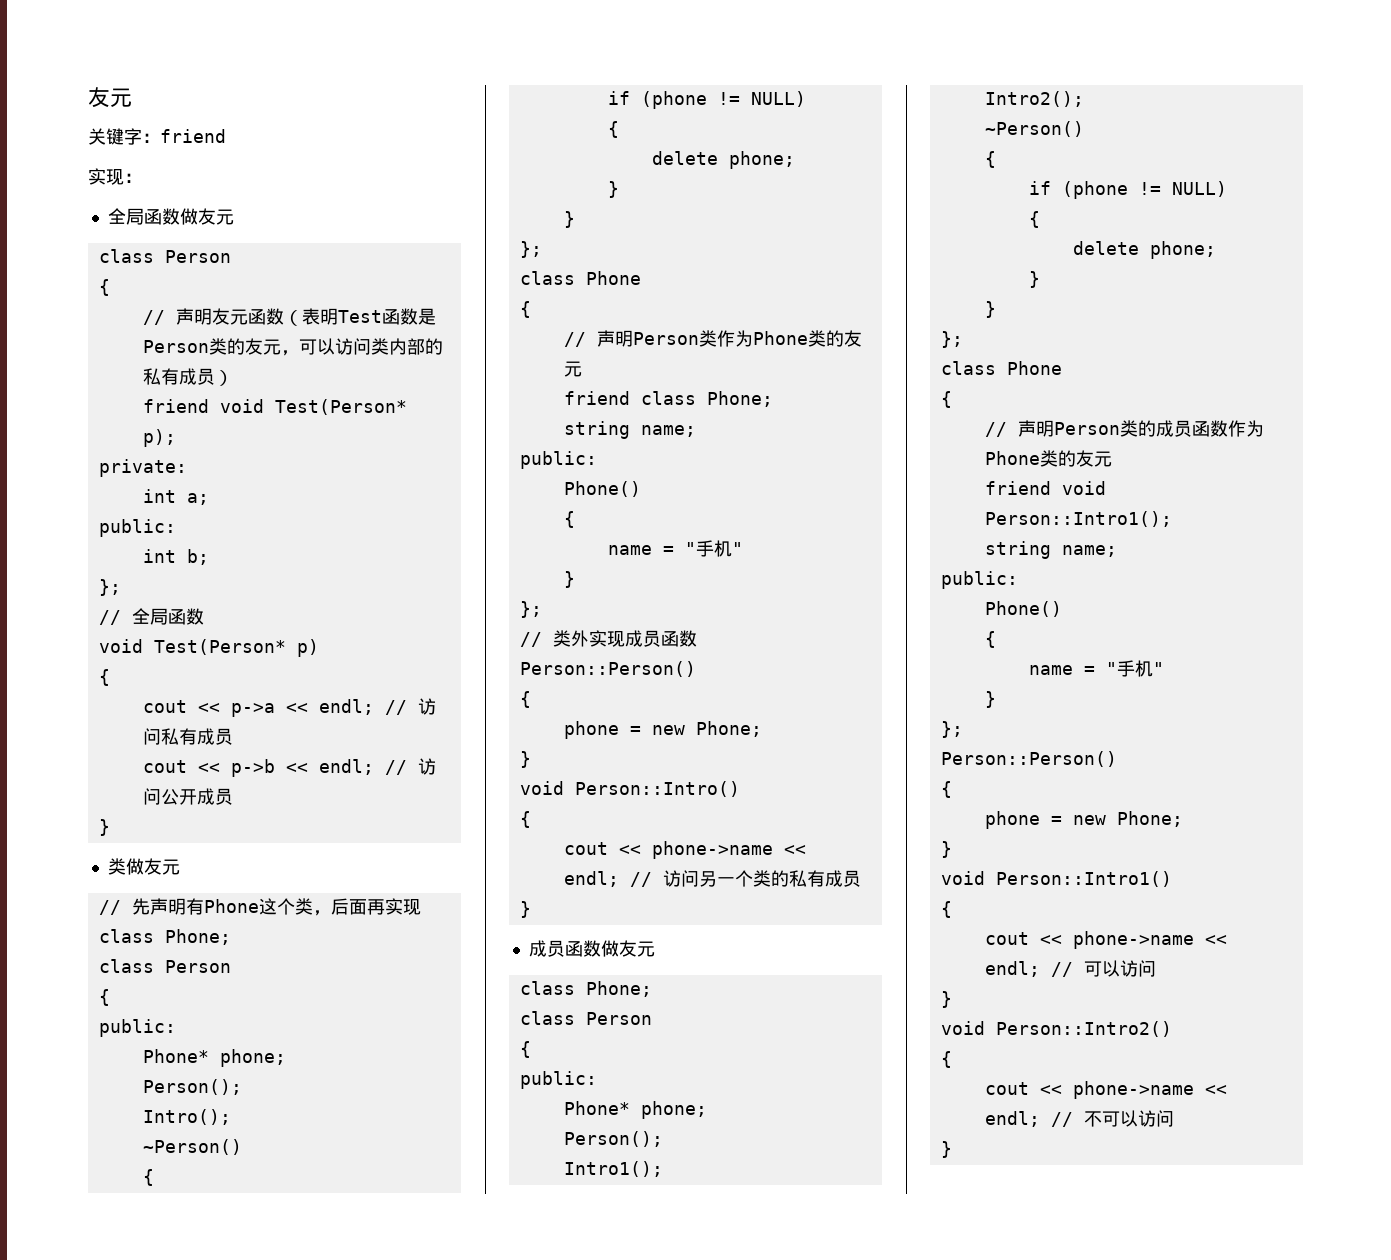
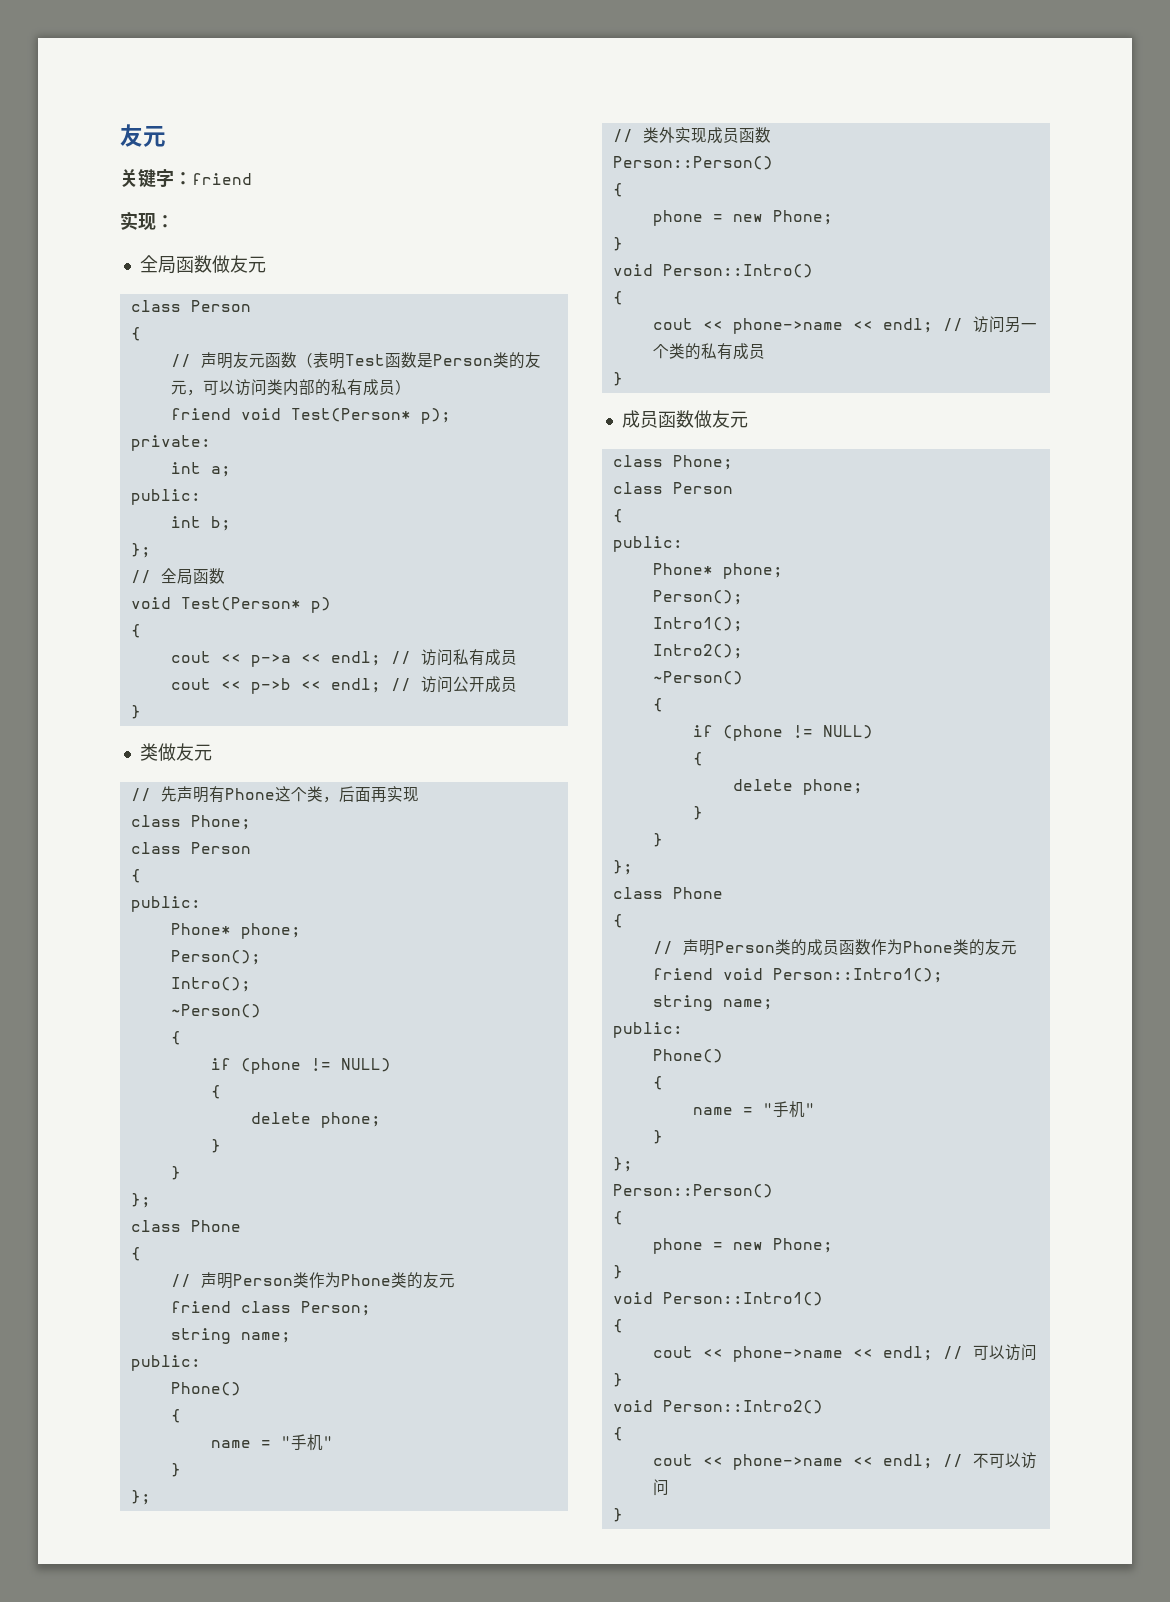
[706,391,773,407] Phone; -> [300,1301,371,1316] Person;

